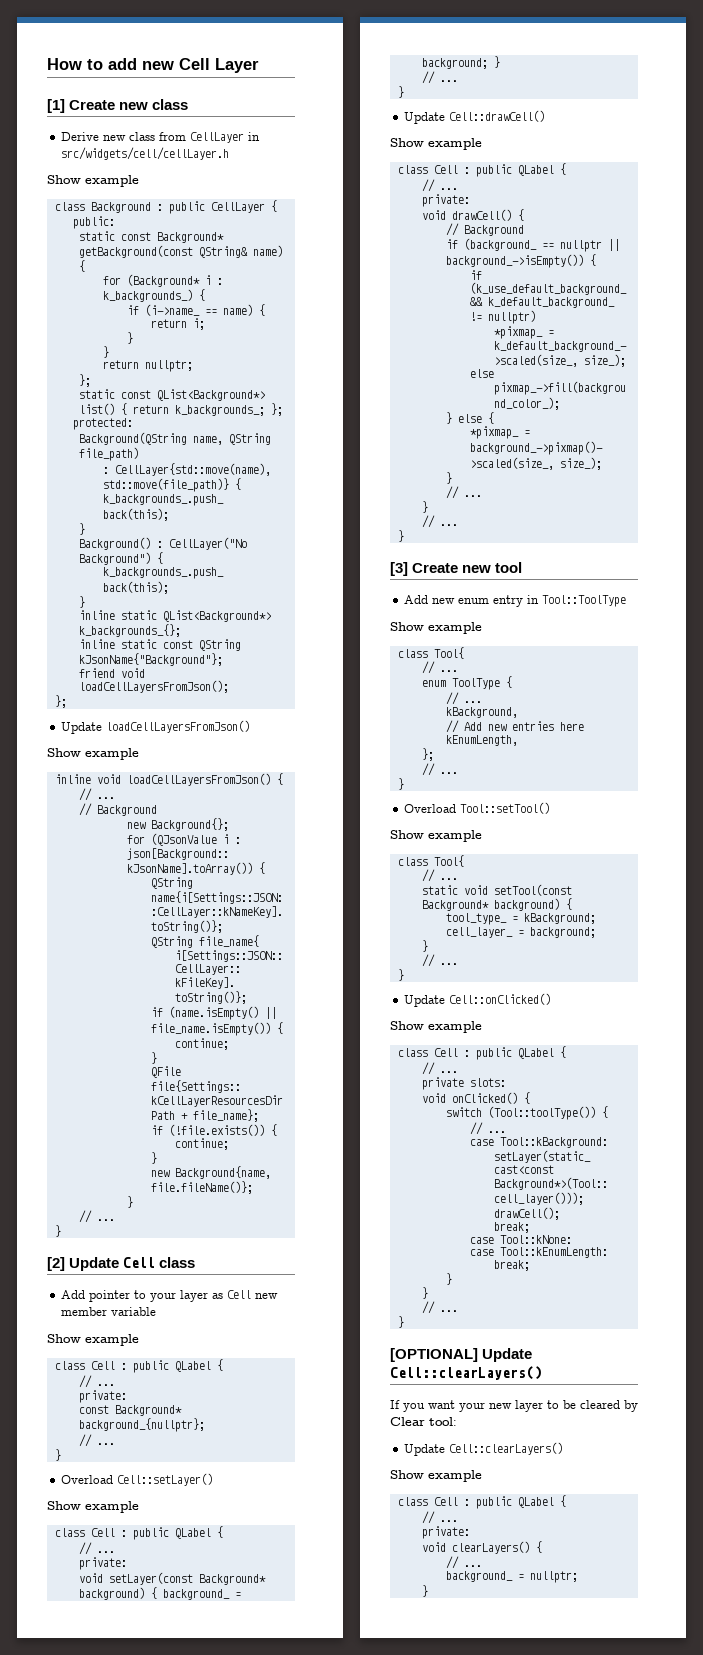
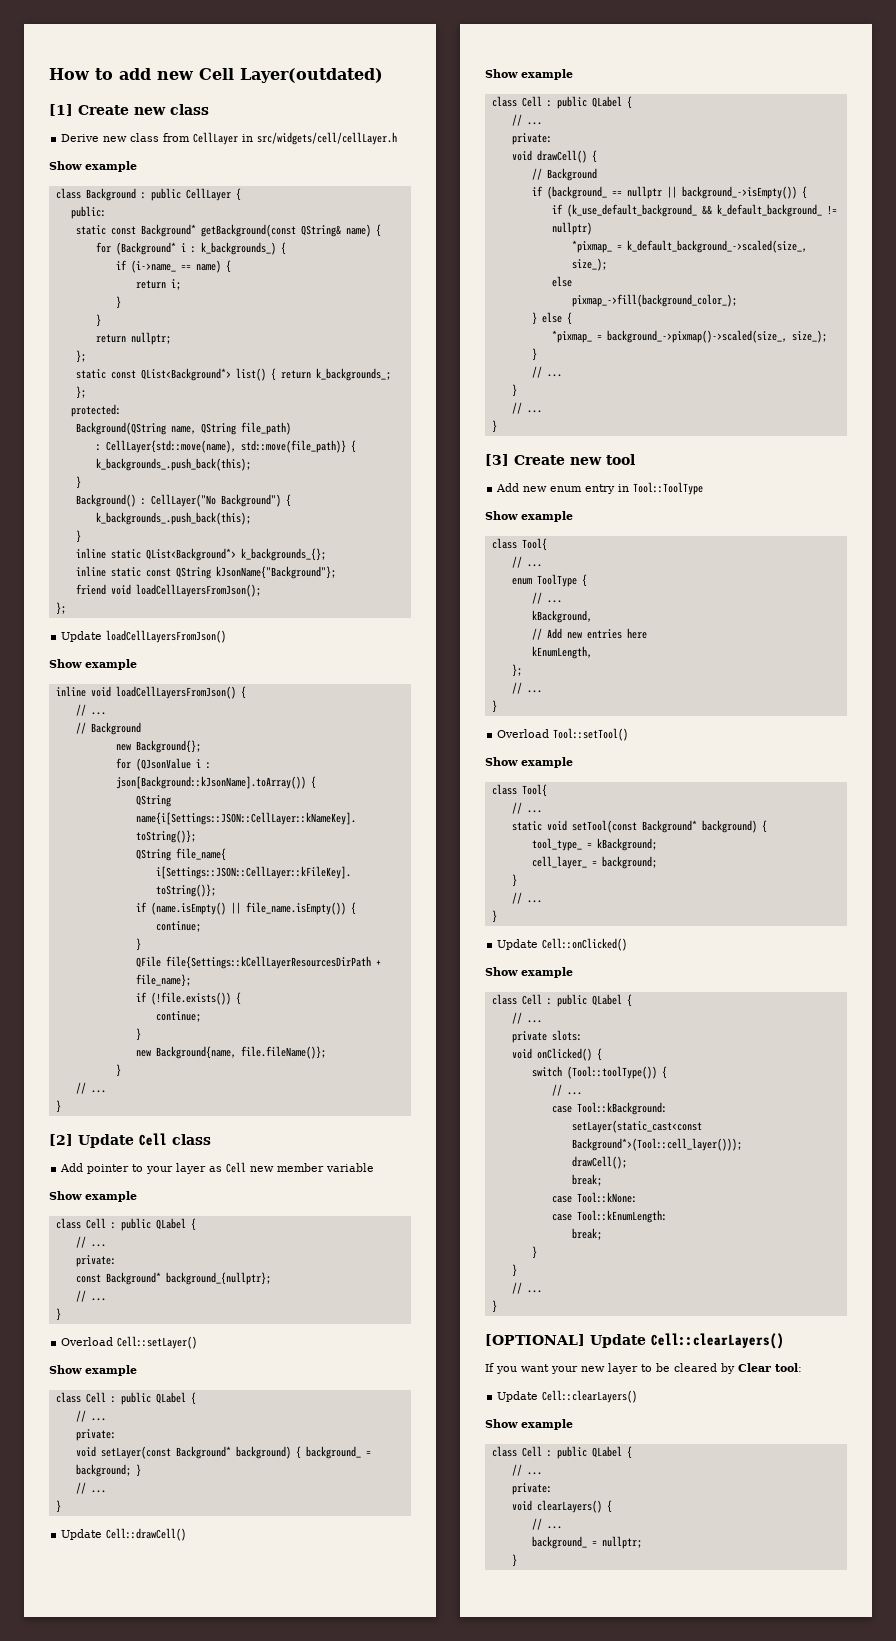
[215,58,259,73] Layer -> [240,68,383,83] Layer(outdated)

